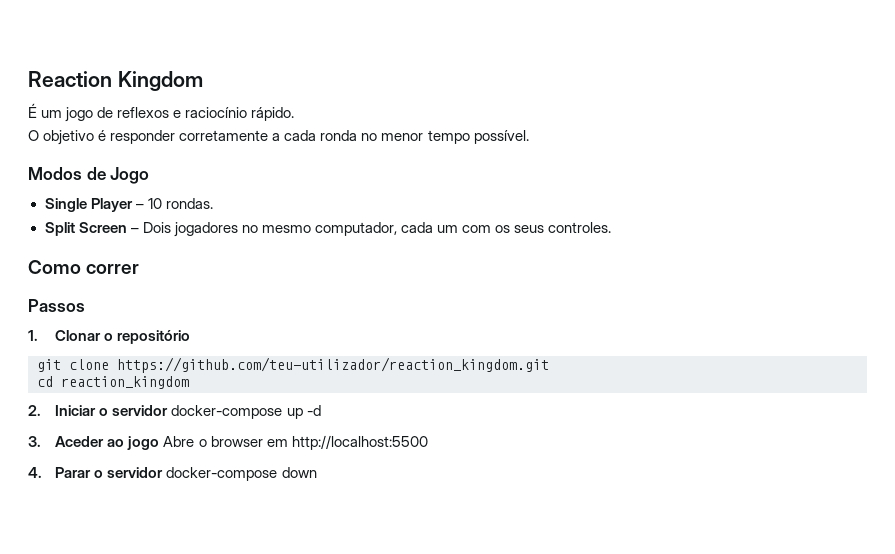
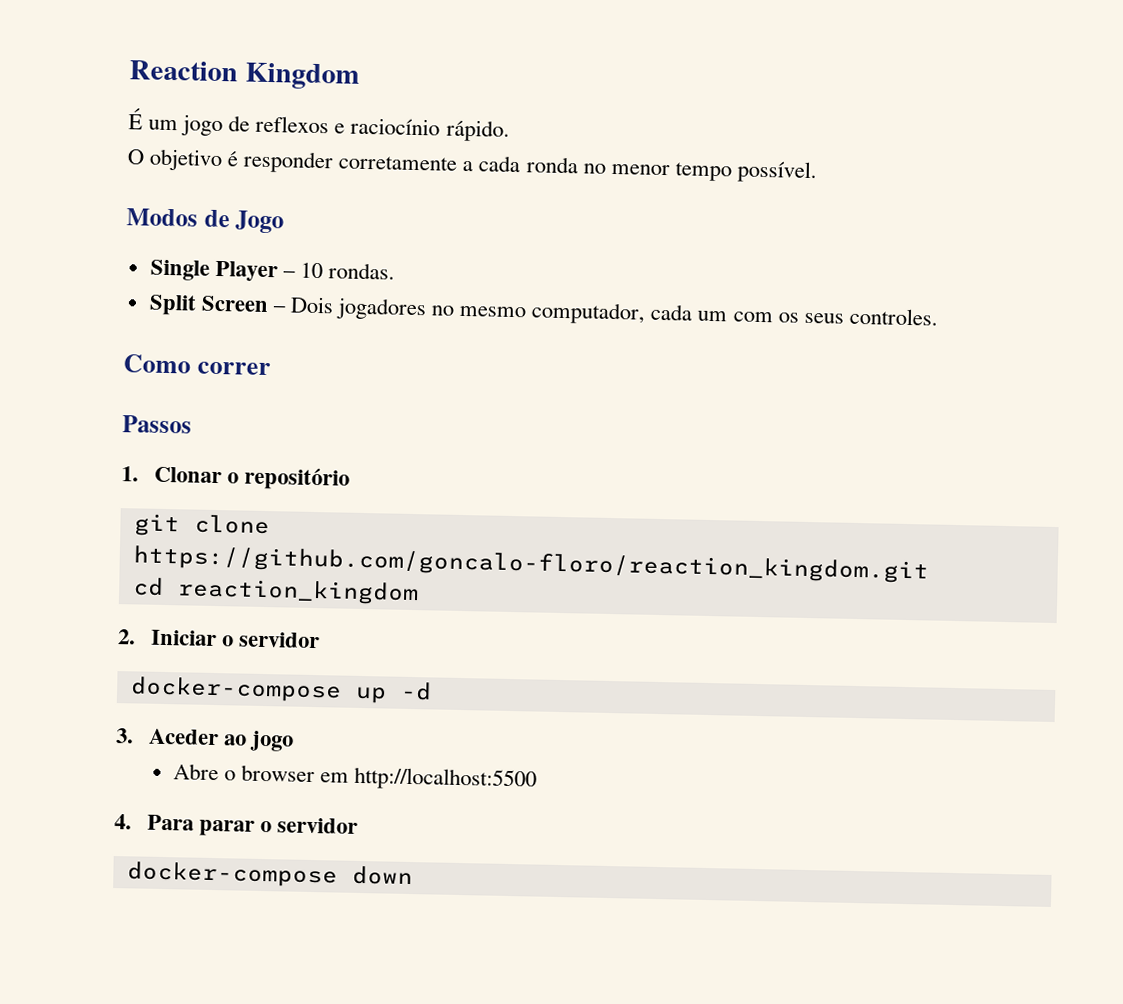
[117,357,549,373] https://github.com/teu-utilizador/reaction_kingdom.git -> [132,545,929,584] https://github.com/goncalo-floro/reaction_kingdom.git
(169, 410) none -> (321, 640) //
(160, 443) none -> (295, 741) //
[55,467,164,478] Parar o servidor -> [147,814,359,837] Para parar o servidor //

